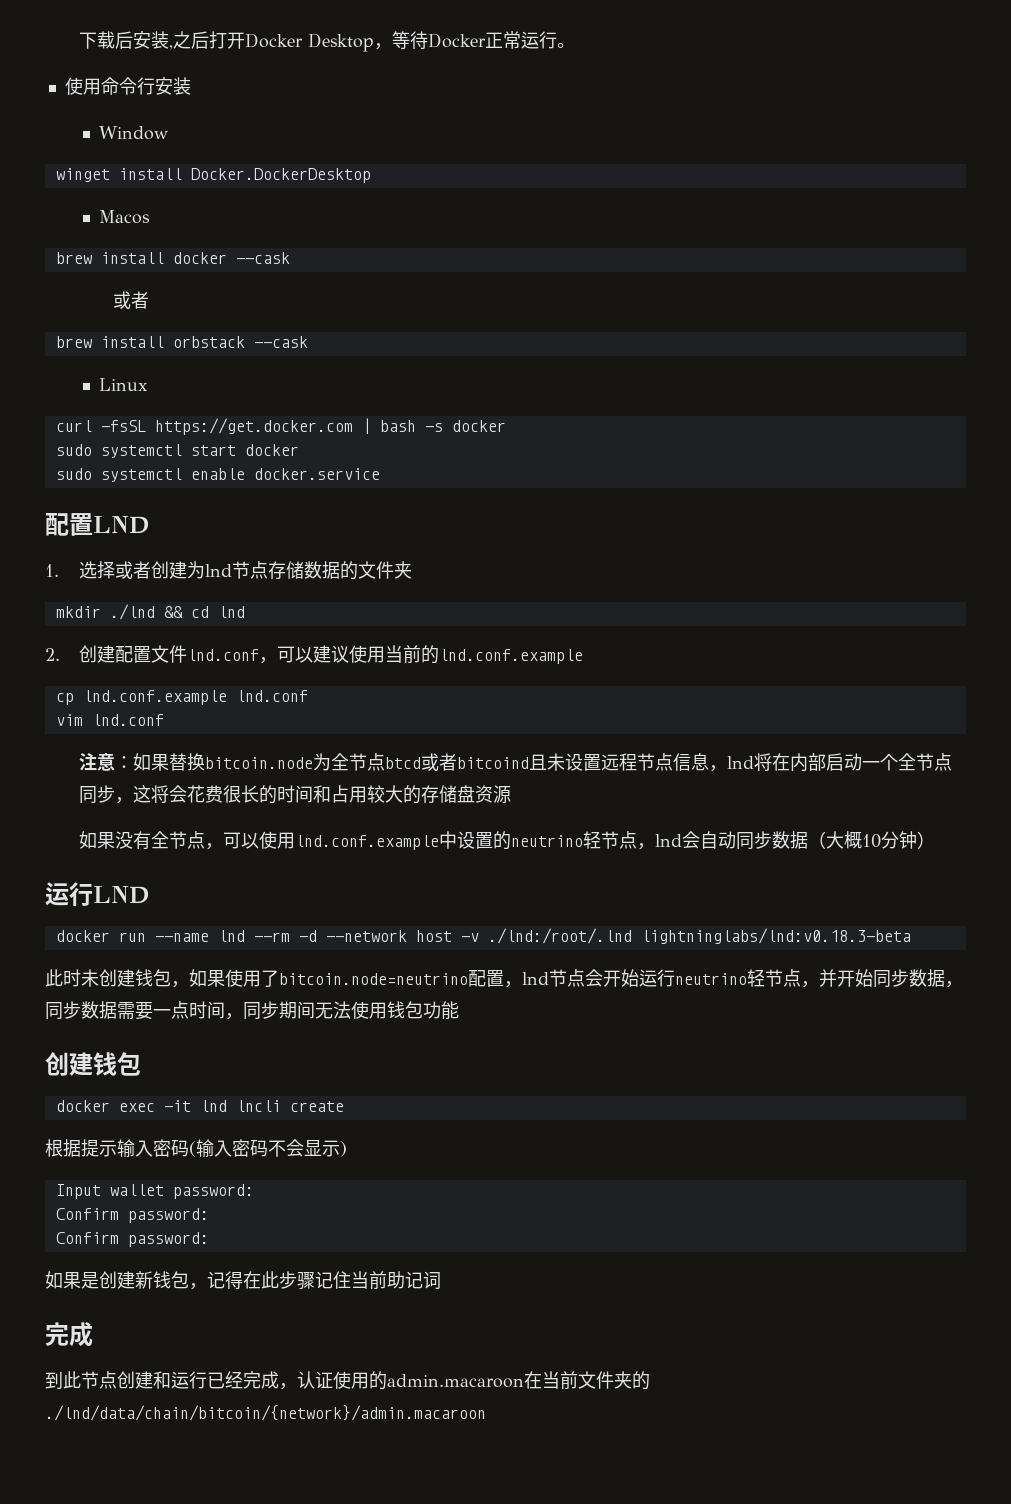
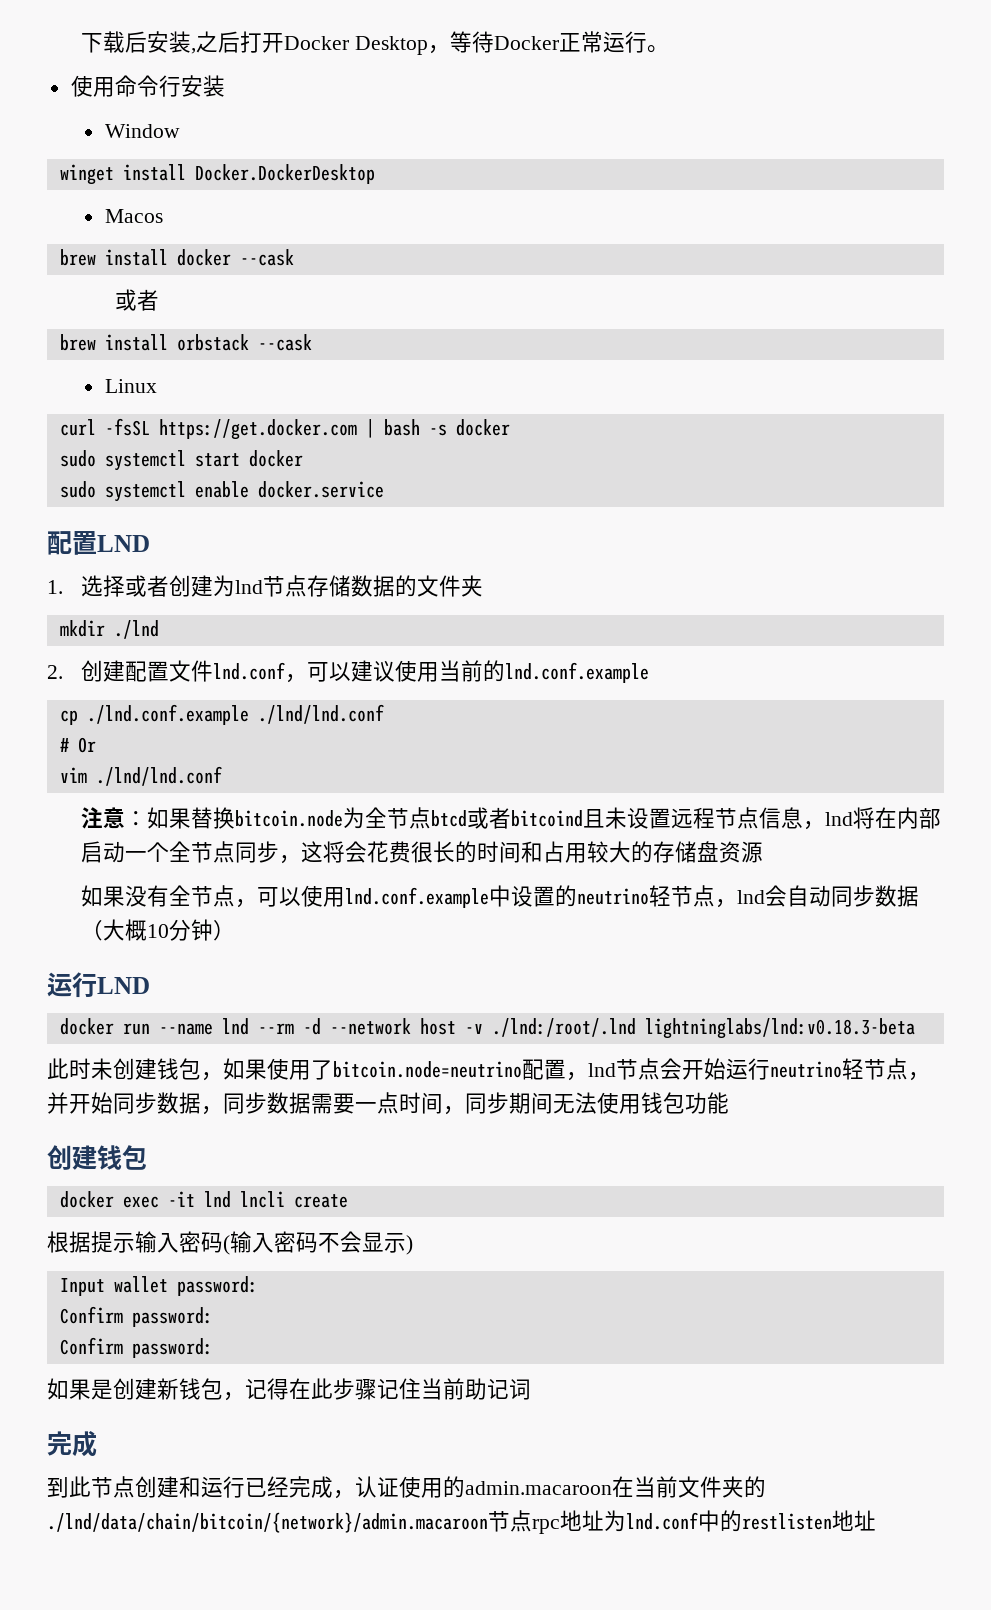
[163,606,245,618] && cd lnd -> (159, 629) none
[82,690,308,705] lnd.conf.example lnd.conf -> [86,704,384,725] [59,737,96,753] ./lnd.conf.example ./lnd/lnd.conf // # Or
[91,714,164,726] lnd.conf -> [95,766,222,786] ./lnd/lnd.conf
(486, 1413) none -> [488,1510,876,1534] 节点rpc地址为lnd.conf中的restlisten地址

